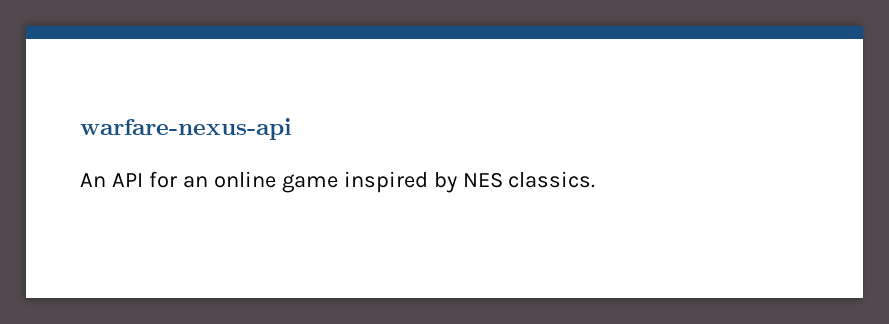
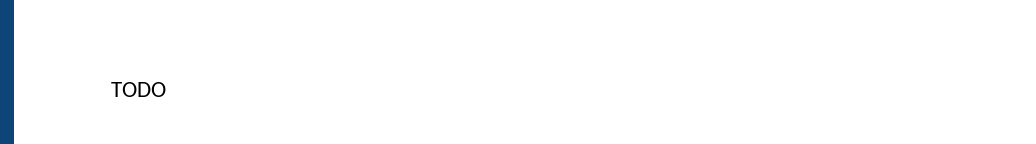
[80,118,292,140] [80,171,596,193] warfare-nexus-api // An API for an online game inspired by NES classics. -> [111,82,166,97] TODO

